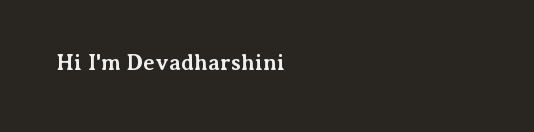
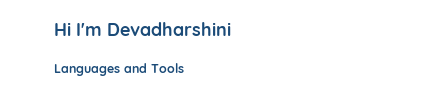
(285, 62) none -> [54,63,184,76] // Languages and Tools

